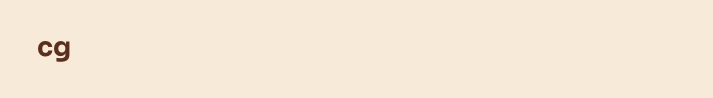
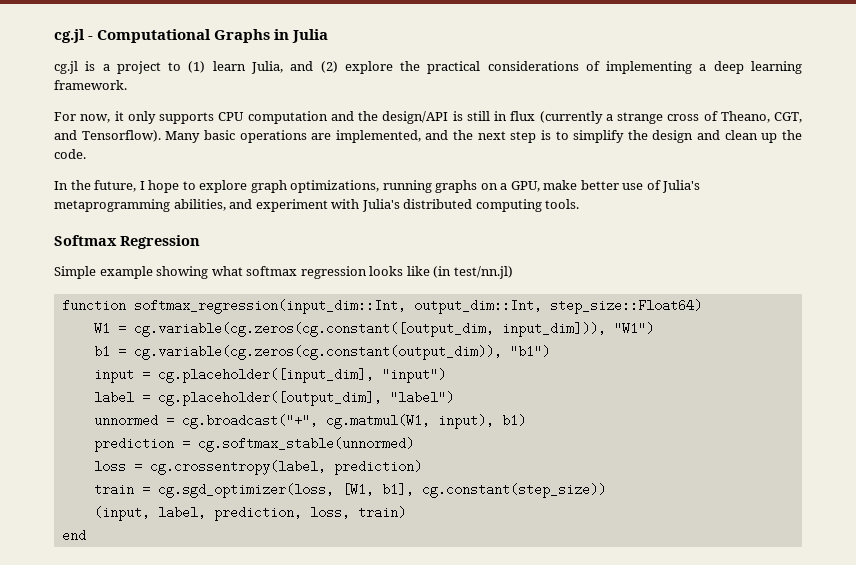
[37,40,71,62] cg -> [54,29,329,43] [54,61,803,74] [54,80,127,90] [54,111,802,124] [54,130,803,143] [54,149,86,159] [54,180,701,193] [54,199,580,212] [54,235,200,249] [54,266,513,279] [61,299,702,314] [93,322,654,337] [93,345,550,360] [93,368,446,383] [93,391,454,406] [93,414,526,429] [93,437,414,452] [93,460,422,475] [93,483,606,498] [93,506,406,521] [61,529,86,542] cg.jl - Computational Graphs in Julia // cg.jl is a project to (1) learn Julia, and (2) explore the practical considerations of implementing a deep learning framework. // For now, it only supports CPU computation and the design/API is still in flux (currently a strange cross of Theano, CGT, and Tensorflow). Many basic operations are implemented, and the next step is to simplify the design and clean up the code. // In the future, I hope to explore graph optimizations, running graphs on a GPU, make better use of Julia's metaprogramming abilities, and experiment with Julia's distributed computing tools. // Softmax Regression // Simple example showing what softmax regression looks like (in test/nn.jl) // function softmax_regression(input_dim::Int, output_dim::Int, step_size::Float64) // W1 = cg.variable(cg.zeros(cg.constant([output_dim, input_dim])), "W1") // b1 = cg.variable(cg.zeros(cg.constant(output_dim)), "b1") // input = cg.placeholder([input_dim], "input") // label = cg.placeholder([output_dim], "label") // unnormed = cg.broadcast("+", cg.matmul(W1, input), b1) // prediction = cg.softmax_stable(unnormed) // loss = cg.crossentropy(label, prediction) // train = cg.sgd_optimizer(loss, [W1, b1], cg.constant(step_size)) // (input, label, prediction, loss, train) // end

